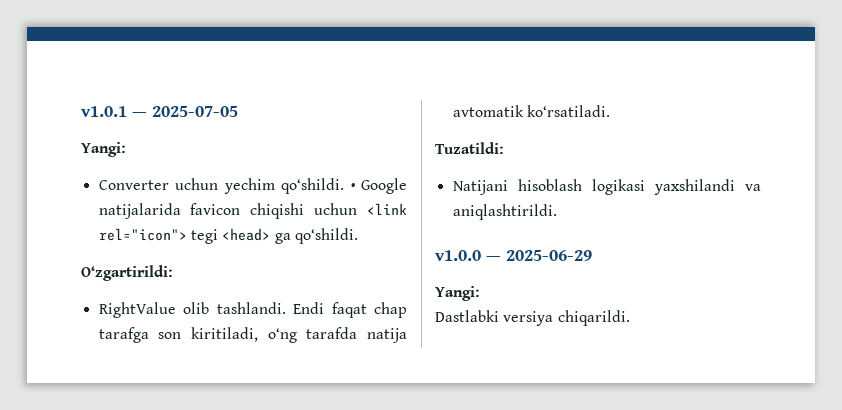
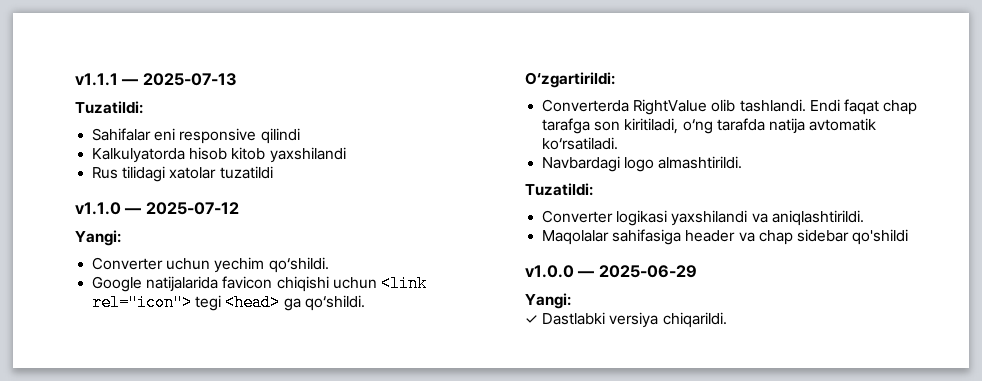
[81,106,238,117] v1.0.1 — 2025-07-05 -> [75,73,237,86] [75,101,143,114] [92,128,300,144] [92,147,346,163] [92,166,273,182] [75,202,239,215] v1.1.1 — 2025-07-13 // Tuzatildi: // Sahifalar eni responsive qilindi // Kalkulyatorda hisob kitob yaxshilandi // Rus tilidagi xatolar tuzatildi // v1.1.0 — 2025-07-12
[350,183,355,190] • -> (329, 265) //
(173, 273) none -> [542,99,630,112] Converterda
[435,142,504,154] [452,179,582,195] // Tuzatildi: // Natijani hisoblash -> [542,156,743,172] [525,183,593,196] [542,210,614,223] // Navbardagi logo almashtirildi. // Tuzatildi: // Converter
(557, 212) none -> [542,229,909,245] // Maqolalar sahifasiga header va chap sidebar qo'shildi
(480, 293) none -> [525,315,538,324] ✓

